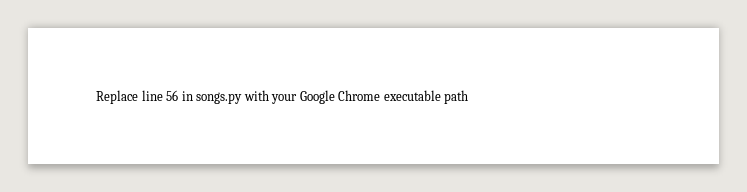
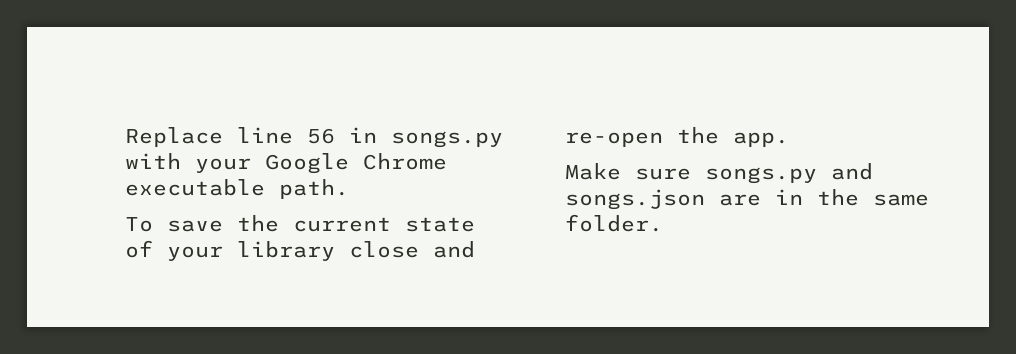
[444,90,469,104] path -> [279,179,349,199] [125,215,475,232] [125,240,475,261] [565,127,789,147] [565,163,873,184] [565,189,929,210] [565,214,663,232] path. // To save the current state of your library close and re-open the app. // Make sure songs.py and songs.json are in the same folder.

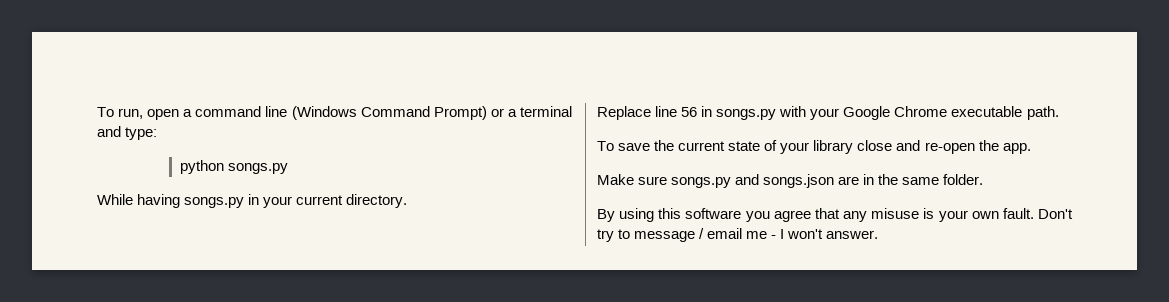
(125, 137) none -> [97,106,572,120] [97,126,158,140] [179,160,288,174] [97,194,408,208] To run, open a command line (Windows Command Prompt) or a terminal and type: // python songs.py // While having songs.py in your current directory. //
(663, 223) none -> [597,208,1073,222] [597,228,879,242] // By using this software you agree that any misuse is your own fault. Don't try to message / email me - I won't answer.

